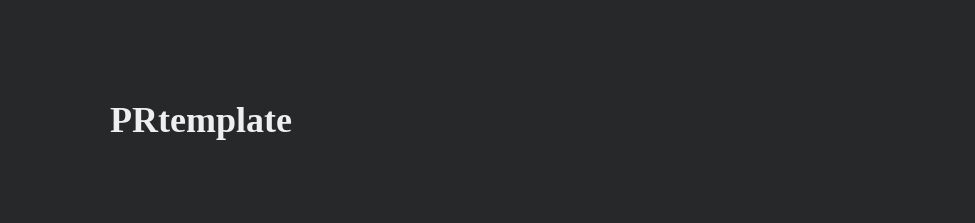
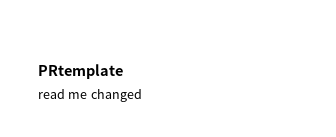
(292, 123) none -> [38,89,142,102] // read me changed

